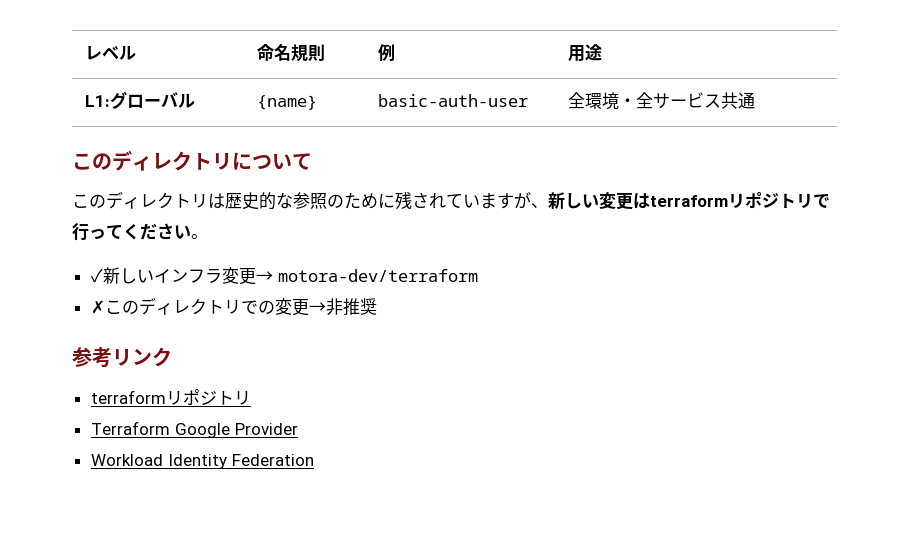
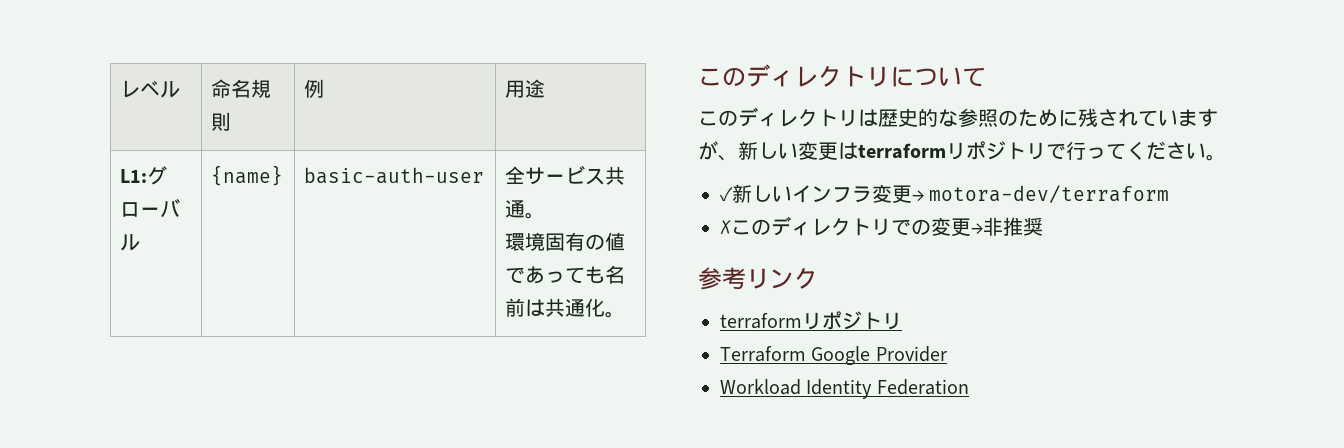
[585,92,654,110] 環境・全 -> (525, 175) none
(756, 100) none -> [524,212,545,219] [504,232,625,251] [504,265,625,284] [504,298,625,318] 。 // 環境固有の値であっても名前は共通化。

